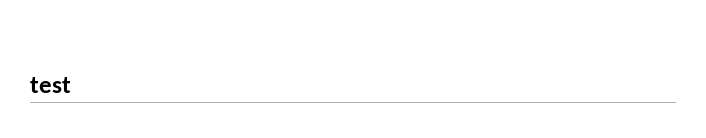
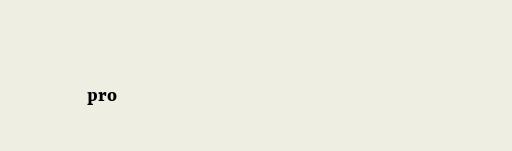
[30,77,71,93] test -> [87,92,117,105] pro

